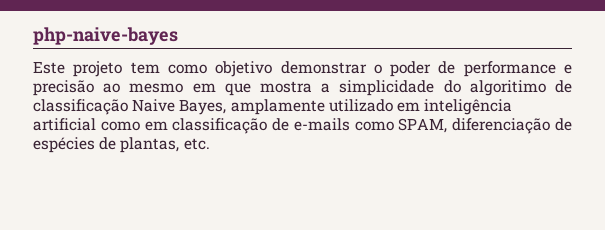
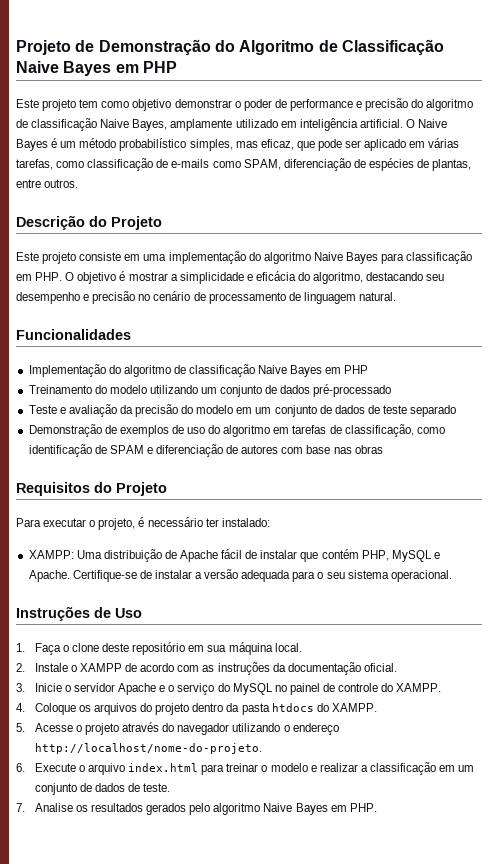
[33,27,178,45] php-naive-bayes -> [16,39,444,55] [16,61,177,76] Projeto de Demonstração do Algoritmo de Classificação Naive Bayes em PHP
[103,80,546,96] ao mesmo em que mostra a simplicidade do algoritimo -> [411,99,474,111] do algoritmo
[33,118,168,131] artificial como em -> [359,119,448,128] [16,138,460,151] [16,159,85,170] artificial. O Naive Bayes é um método probabilístico simples, mas eficaz, que pode ser aplicado em várias tarefas, como
[183,138,210,150] etc. -> [16,179,79,188] [16,215,162,230] [16,251,473,264] [16,271,445,284] [16,291,396,304] [16,329,131,340] [28,364,369,377] [28,384,392,397] [28,404,457,417] [28,424,445,437] [28,444,383,457] [16,482,167,496] [16,517,270,530] [28,549,440,562] [28,569,452,582] [16,606,142,621] [16,642,302,655] [16,662,397,675] [16,683,442,695] [16,703,377,715] [16,722,339,735] [34,743,262,754] [16,762,475,775] [34,783,171,795] [16,803,377,815] entre outros. // Descrição do Projeto // Este projeto consiste em uma implementação do algoritmo Naive Bayes para classificação em PHP. O objetivo é mostrar a simplicidade e eficácia do algoritmo, destacando seu desempenho e precisão no cenário de processamento de linguagem natural. // Funcionalidades // Implementação do algoritmo de classificação Naive Bayes em PHP // Treinamento do modelo utilizando um conjunto de dados pré-processado // Teste e avaliação da precisão do modelo em um conjunto de dados de teste separado // Demonstração de exemplos de uso do algoritmo em tarefas de classificação, como identificação de SPAM e diferenciação de autores com base nas obras // Requisitos do Projeto // Para executar o projeto, é necessário ter instalado: // XAMPP: Uma distribuição de Apache fácil de instalar que contém PHP, MySQL e Apache. Certifique-se de instalar a versão adequada para o seu sistema operacional. // Instruções de Uso // 1. Faça o clone deste repositório em sua máquina local. // 2. Instale o XAMPP de acordo com as instruções da documentação oficial. // 3. Inicie o servidor Apache e o serviço do MySQL no painel de controle do XAMPP. // 4. Coloque os arquivos do projeto dentro da pasta htdocs do XAMPP. // 5. Acesse o projeto através do navegador utilizando o endereço http://localhost/nome-do-projeto. // 6. Execute o arquivo index.html para treinar o modelo e realizar a classificação em um conjunto de dados de teste. // 7. Analise os resultados gerados pelo algoritmo Naive Bayes em PHP.

